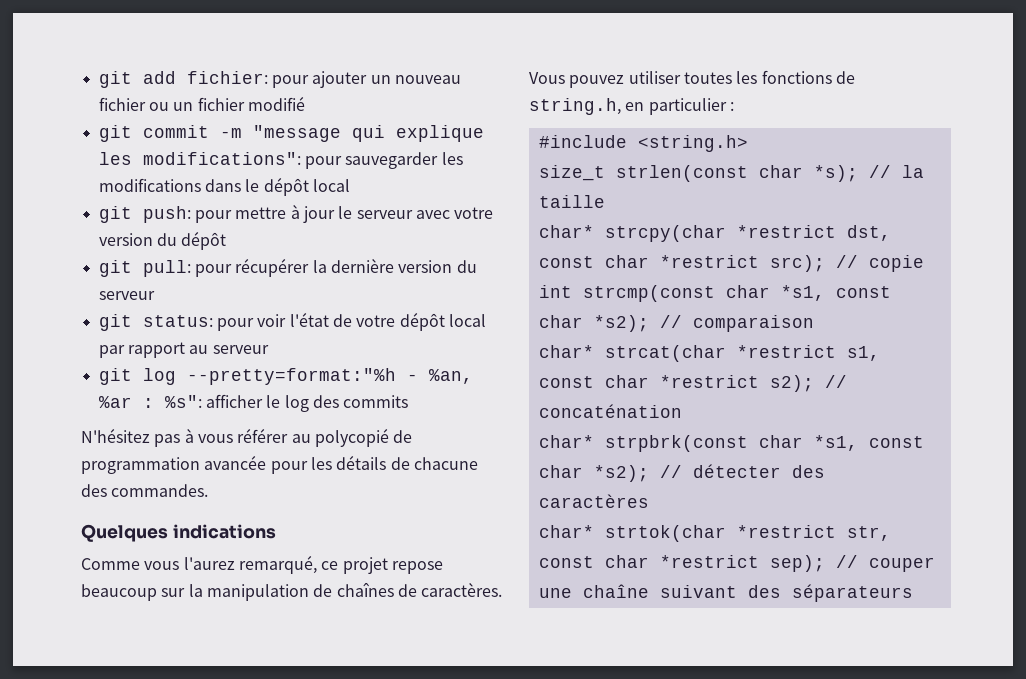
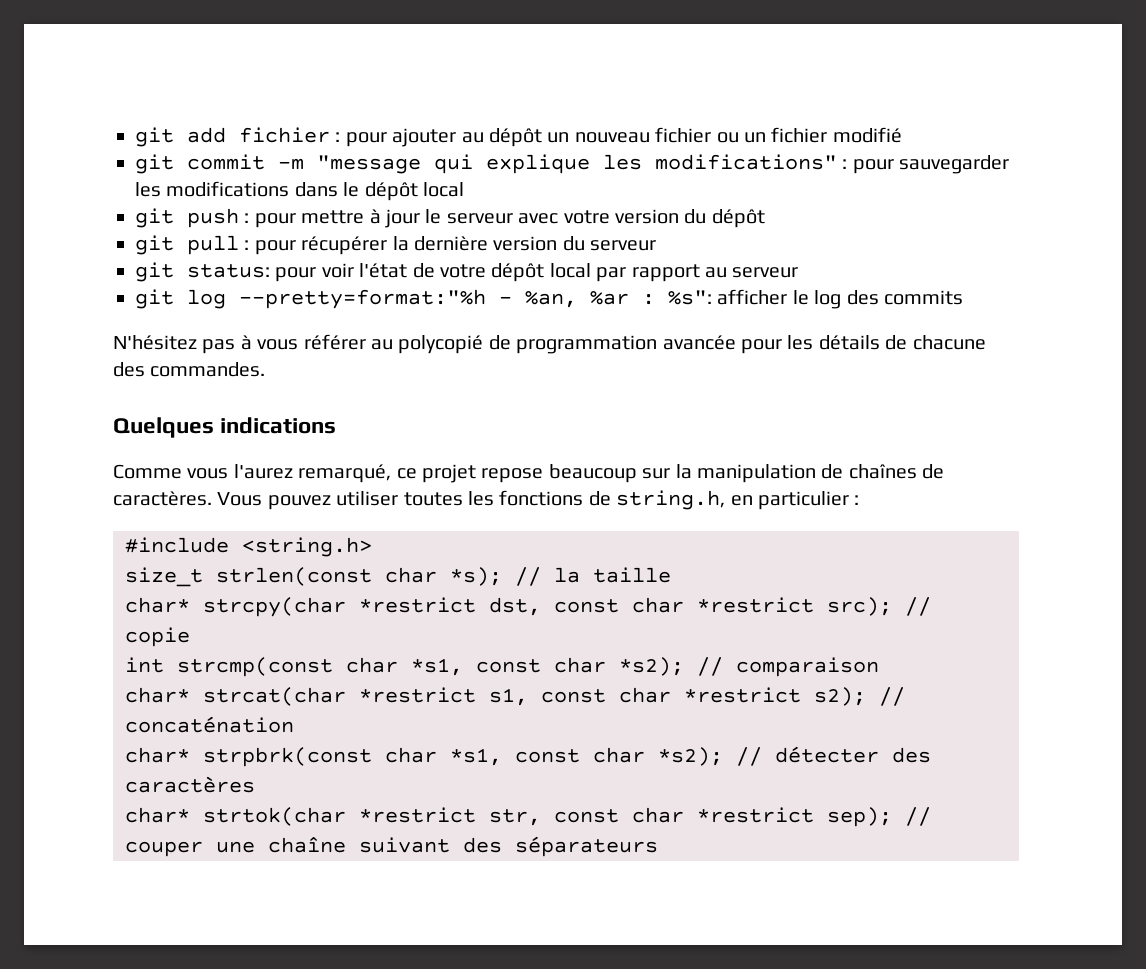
[186,71,368,88] fichier: pour ajouter -> [239,127,542,147] fichier : pour ajouter au dépôt
[142,152,301,165] modifications": -> [655,154,848,170] modifications" :
[142,206,191,223] push: -> [187,208,250,228] push :
[142,260,191,277] pull: -> [187,235,250,255] pull :

